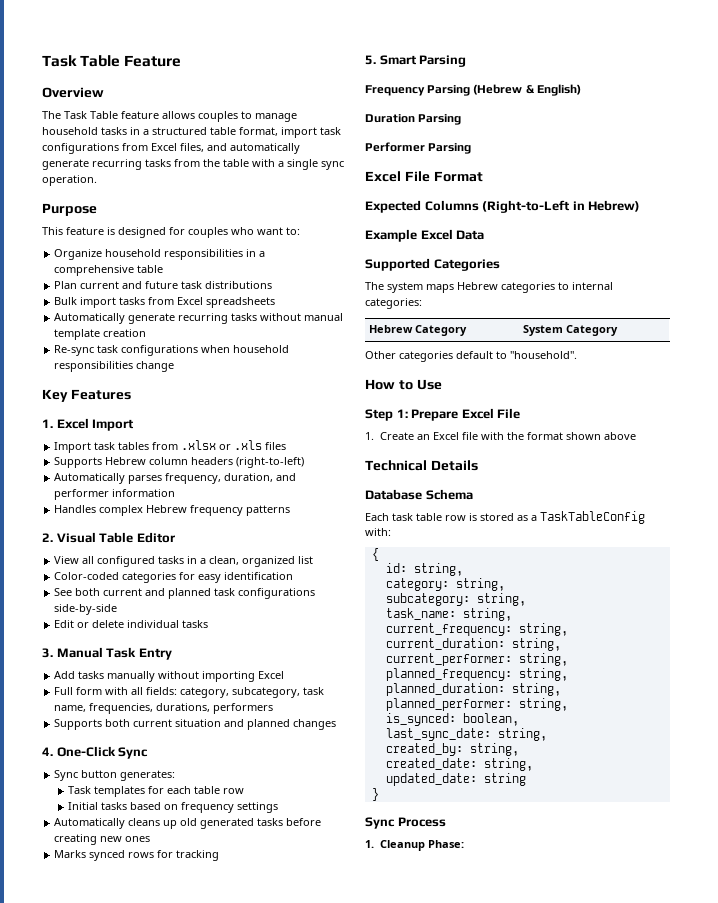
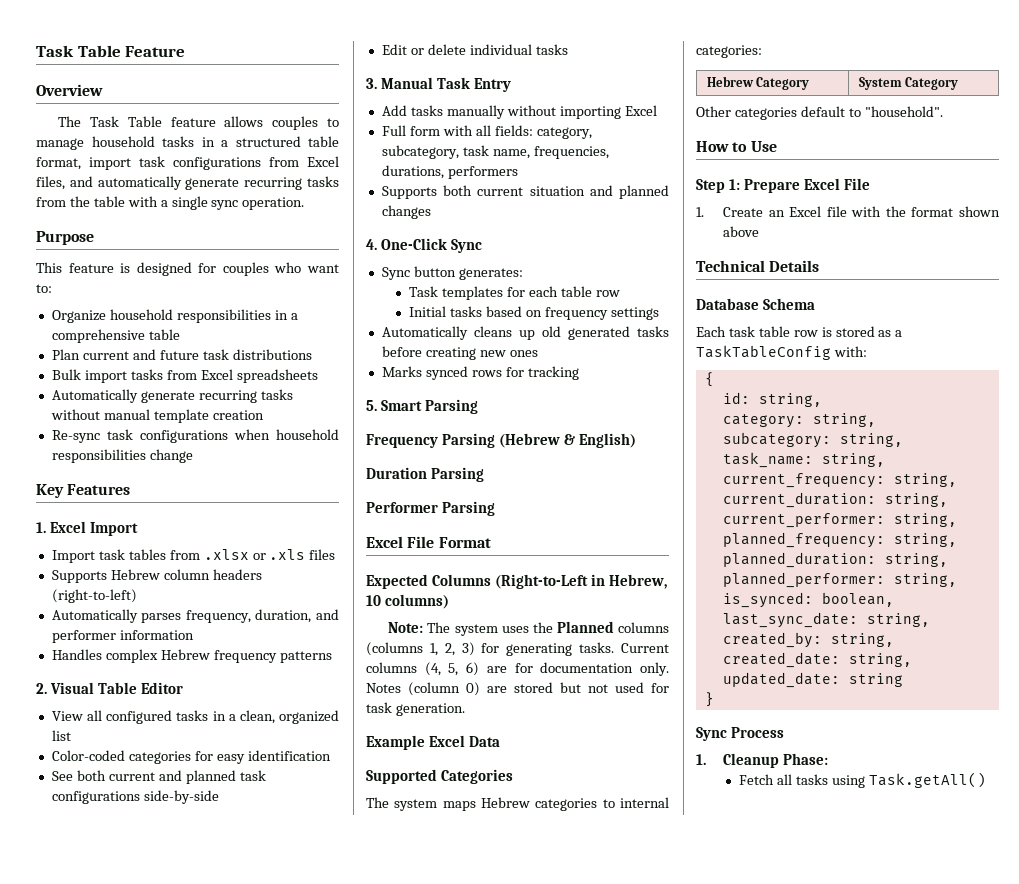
[588,200,641,212] Hebrew) -> [609,574,668,589] [366,594,450,609] [388,621,669,636] [366,642,669,656] [366,662,669,676] [366,682,669,696] [366,702,465,716] Hebrew, 10 columns) // Note: The system uses the Planned columns (columns 1, 2, 3) for generating tasks. Current columns (4, 5, 6) are for documentation only. Notes (column 0) are stored but not used for task generation.
(464, 844) none -> [739,772,986,788] // Fetch all tasks using Task.getAll()

